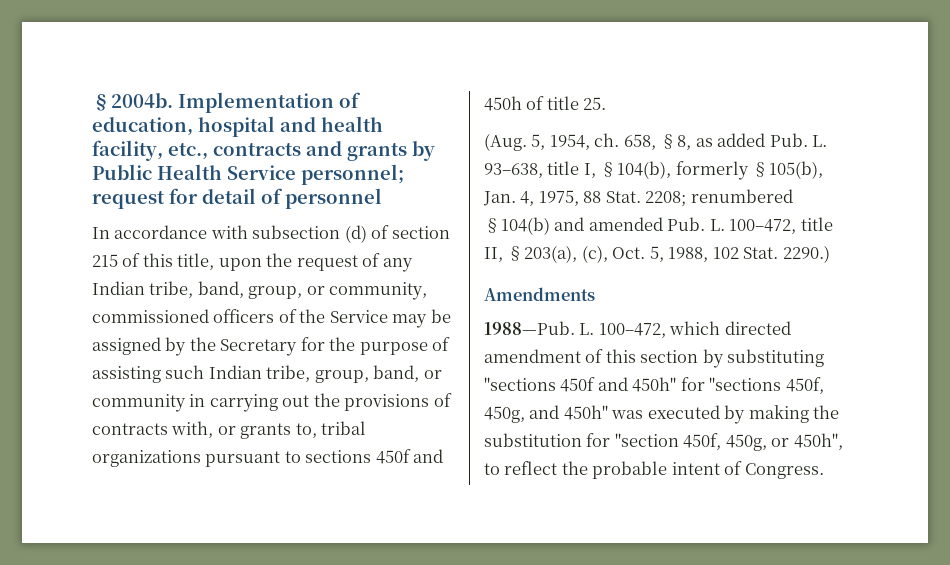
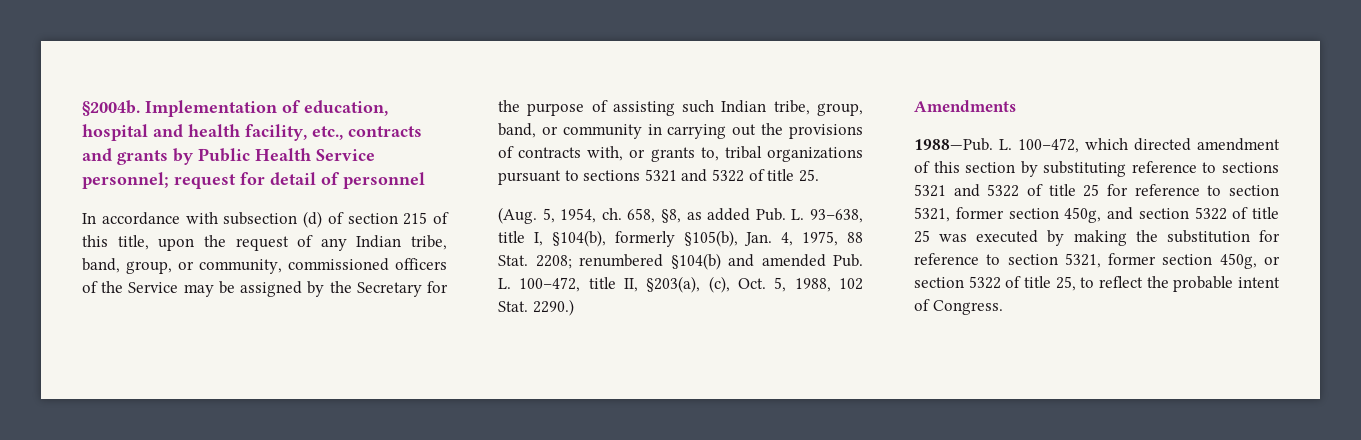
[375,449,444,464] [484,96,522,111] 450f and 450h -> [644,169,744,182] 5321 and 5322
[484,377,824,394] [484,405,608,423] "sections 450f and 450h" for "sections 450f, 450g, and 450h" -> [1131,161,1279,173] [914,184,1279,197] [914,207,1279,223] [914,230,930,243] reference to sections 5321 and 5322 of title 25 for reference to section 5321, former section 450g, and section 5322 of title 25
[614,433,843,451] "section 450f, 450g, or 450h", -> [914,253,1280,269] [914,276,1076,291] reference to section 5321, former section 450g, or section 5322 of title 25,

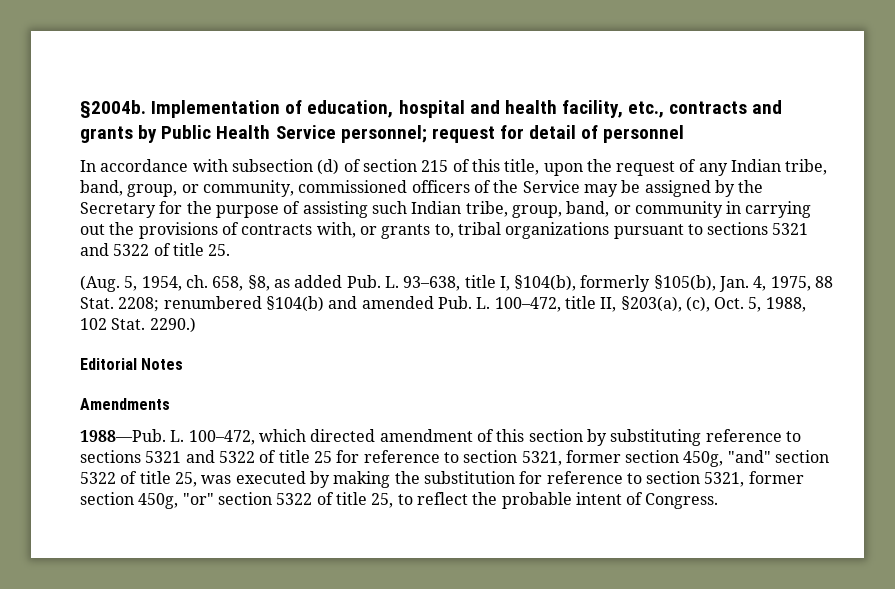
(574, 307) none -> [80,358,184,370] // Editorial Notes
[1107,207,1279,220] [914,230,930,243] and section 5322 of title 25 -> [727,450,830,463] [80,471,197,487] "and" section 5322 of title 25,
[1264,256,1280,265] or -> [182,493,214,505] "or"

